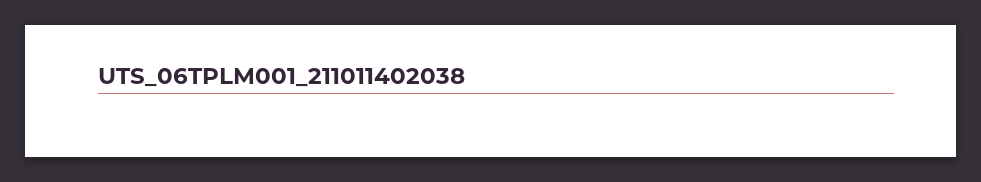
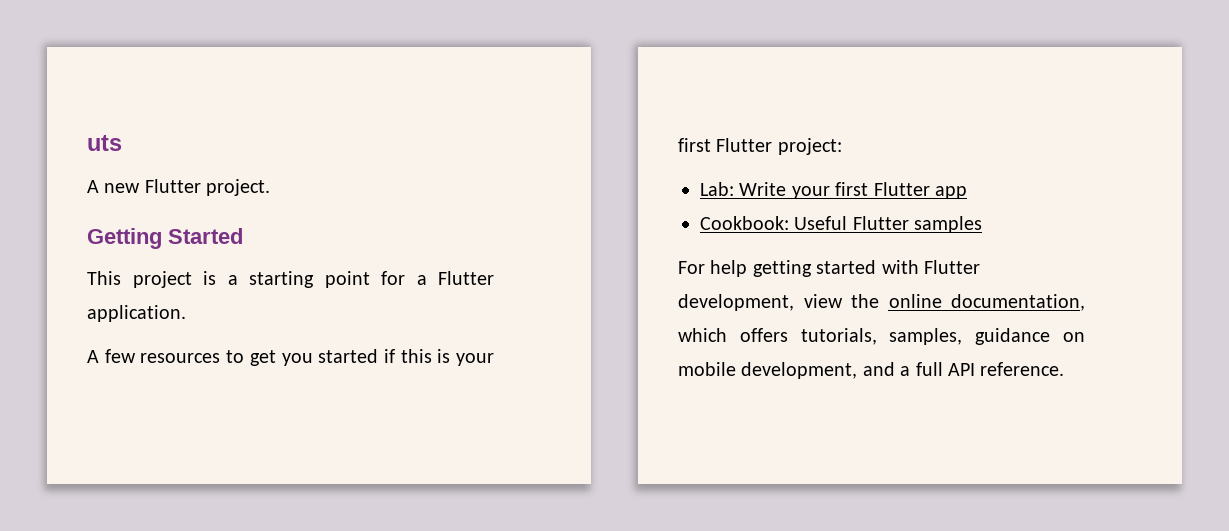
[98,68,465,87] UTS_06TPLM001_211011402038 -> [87,135,122,151] [87,179,271,196] [87,228,243,249] [87,271,494,288] [87,305,186,322] [87,349,494,366] [678,138,842,155] [700,182,967,199] [700,216,983,233] [678,260,980,277] [678,294,1085,311] [678,328,1085,345] [678,362,1065,379] uts // A new Flutter project. // Getting Started // This project is a starting point for a Flutter application. // A few resources to get you started if this is your first Flutter project: // Lab: Write your first Flutter app // Cookbook: Useful Flutter samples // For help getting started with Flutter development, view the online documentation, which offers tutorials, samples, guidance on mobile development, and a full API reference.

